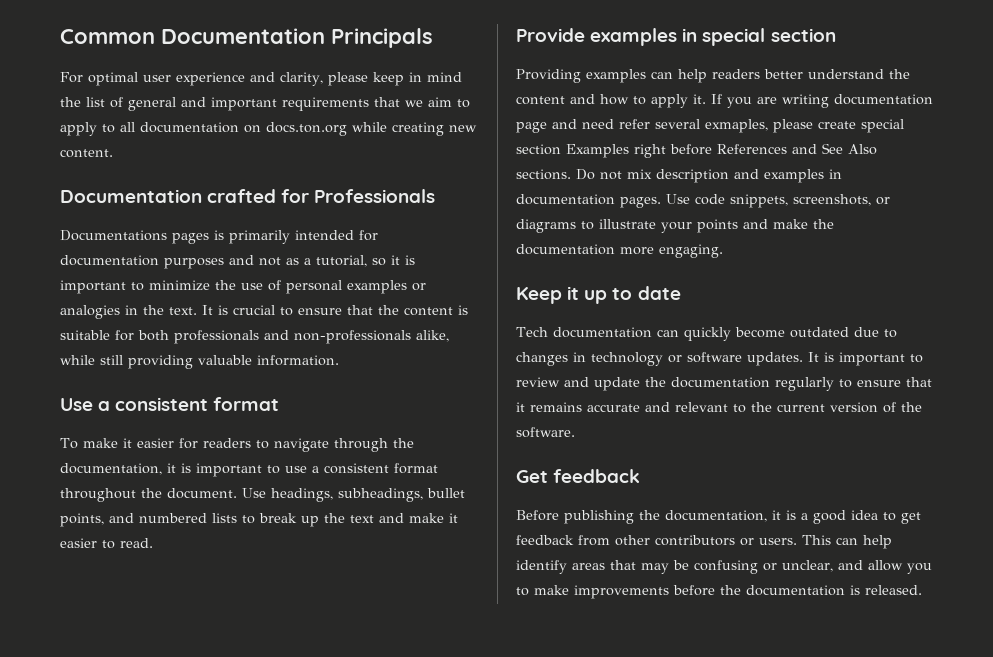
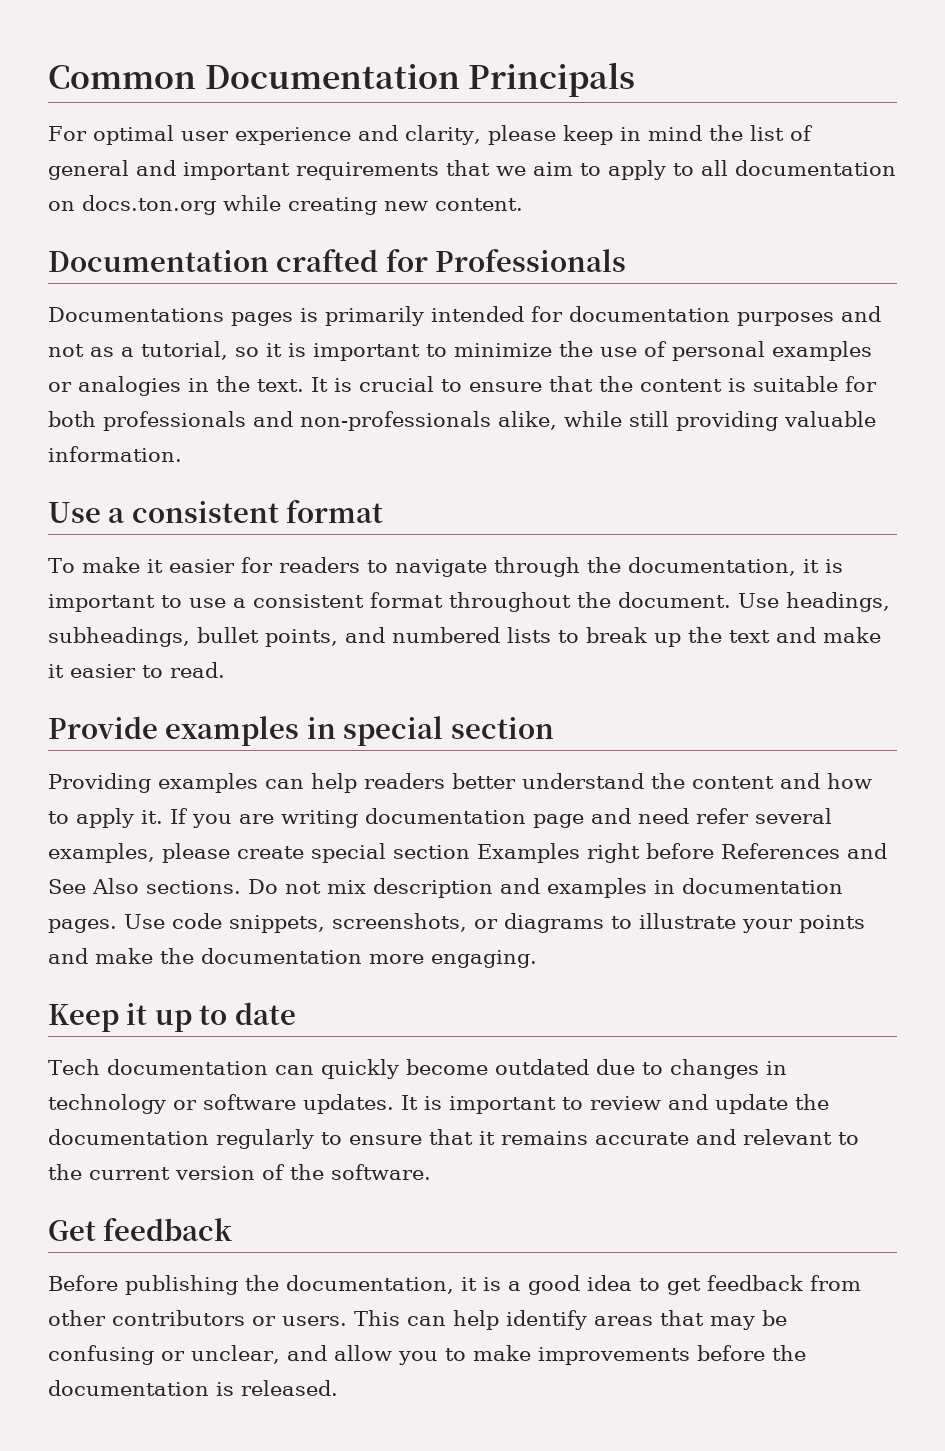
[705,119,768,133] exmaples, -> [48,843,155,863] examples,

